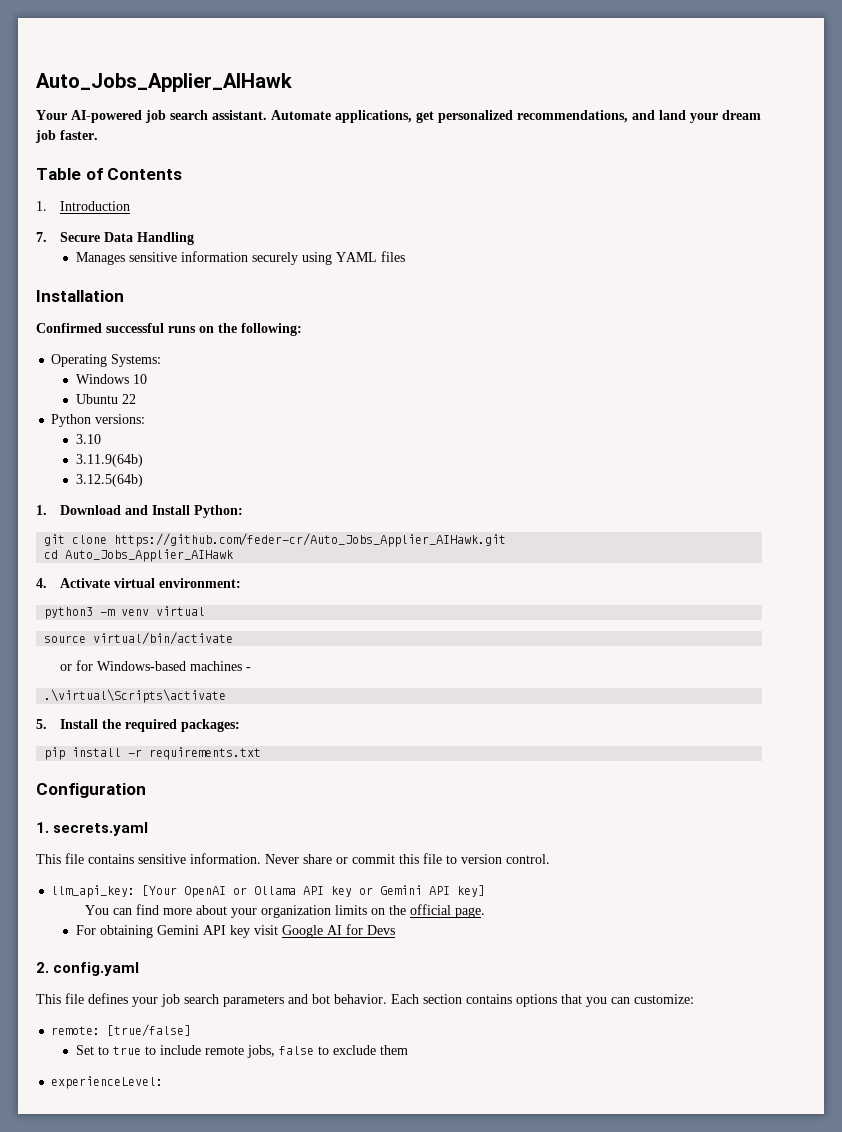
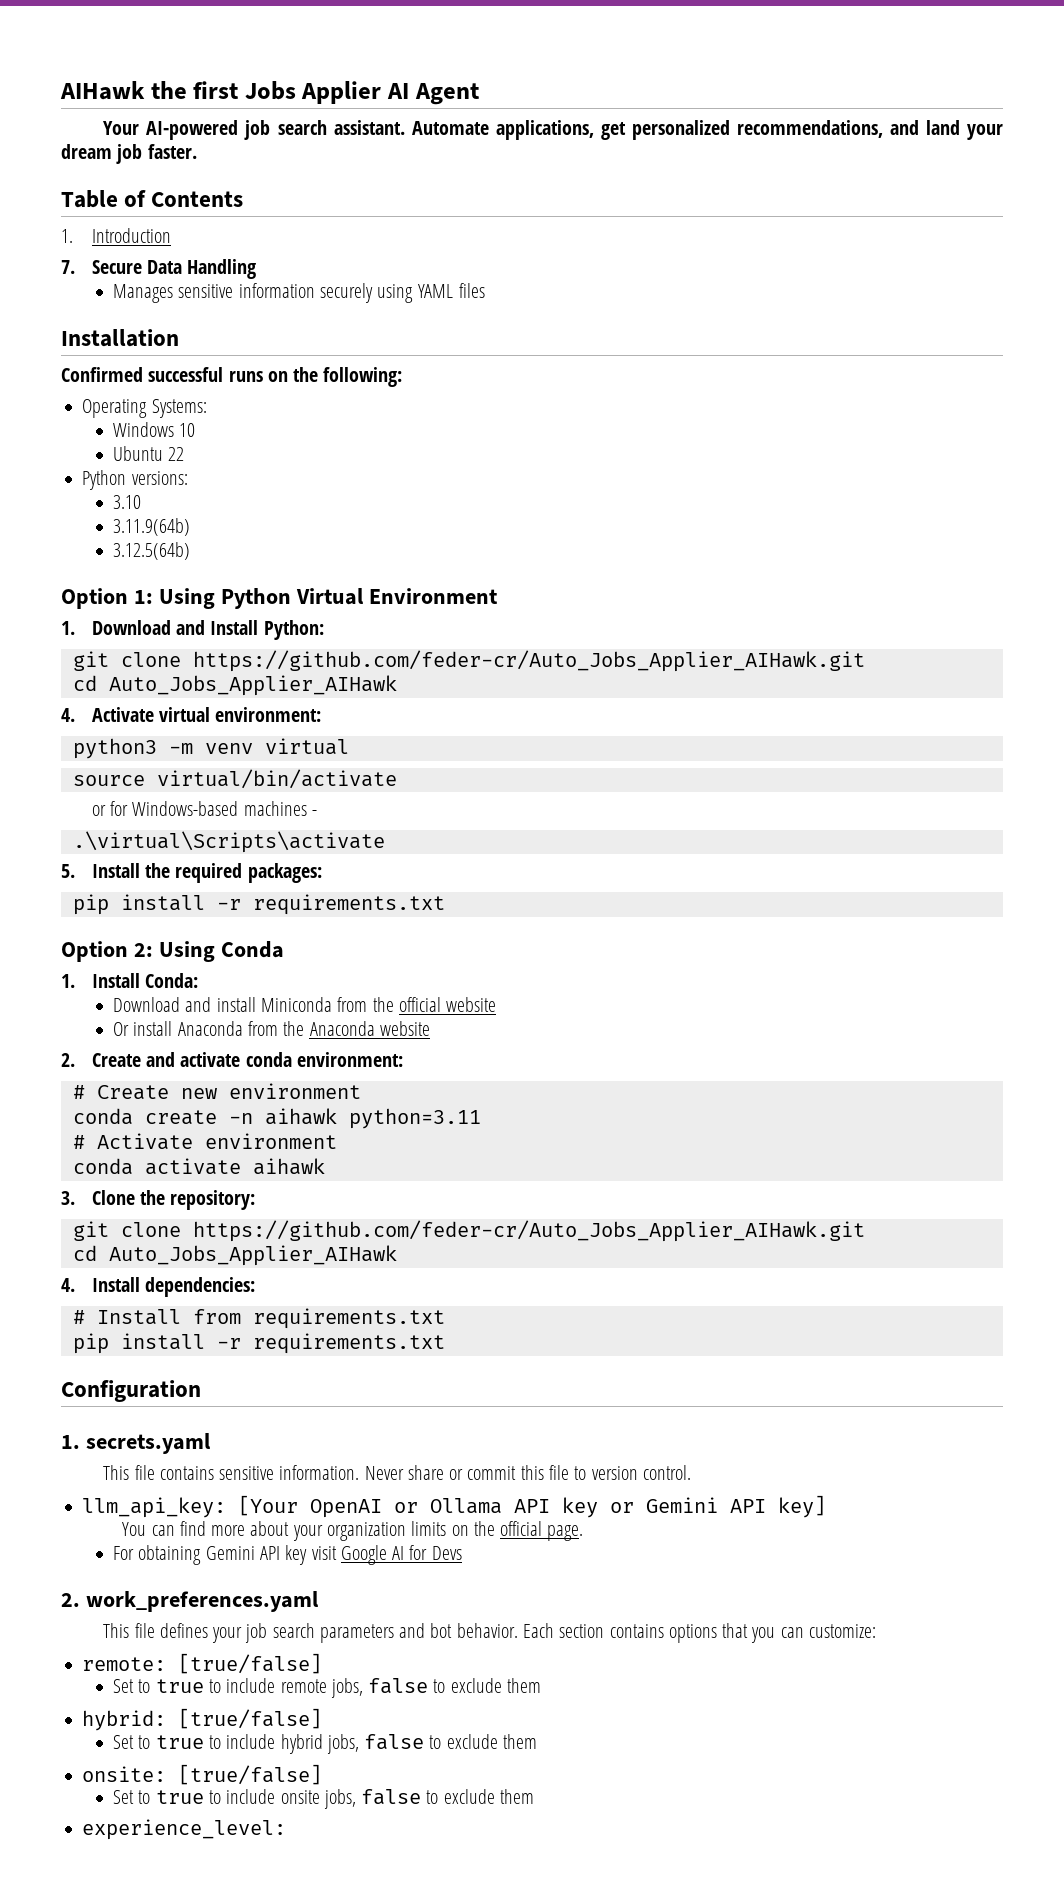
[36,73,292,92] Auto_Jobs_Applier_AIHawk -> [60,81,479,105] AIHawk the first Jobs Applier AI Agent
(143, 480) none -> [61,588,498,609] // Option 1: Using Python Virtual Environment
(262, 753) none -> [61,941,284,962] [61,973,198,988] [113,997,497,1012] [113,1021,430,1036] [61,1052,403,1067] [72,1083,361,1100] [72,1108,481,1129] [72,1133,337,1150] [72,1158,325,1175] [61,1190,256,1210] [72,1220,865,1242] [72,1245,397,1266] [61,1277,255,1297] [72,1308,445,1329] [72,1333,445,1354] // Option 2: Using Conda // 1. Install Conda: // Download and install Miniconda from the official website // Or install Anaconda from the Anaconda website // 2. Create and activate conda environment: // # Create new environment // conda create -n aihawk python=3.11 // # Activate environment // conda activate aihawk // 3. Clone the repository: // git clone https://github.com/feder-cr/Auto_Jobs_Applier_AIHawk.git // cd Auto_Jobs_Applier_AIHawk // 4. Install dependencies: // # Install from requirements.txt // pip install -r requirements.txt
[53,962,140,976] config.yaml -> [85,1591,319,1612] work_preferences.yaml
[51,1076,164,1089] experienceLevel: -> [82,1708,323,1731] [113,1734,537,1754] [82,1764,323,1785] [113,1789,534,1809] [82,1819,287,1840] hybrid: [true/false] // Set to true to include hybrid jobs, false to exclude them // onsite: [true/false] // Set to true to include onsite jobs, false to exclude them // experience_level:

